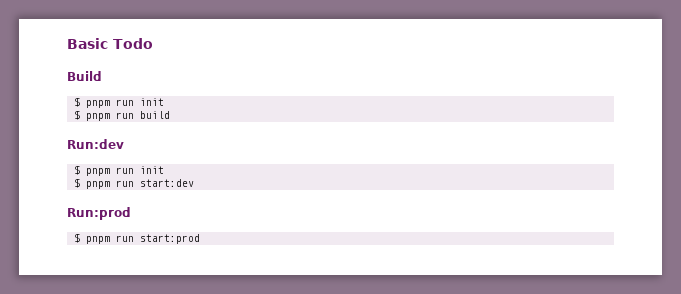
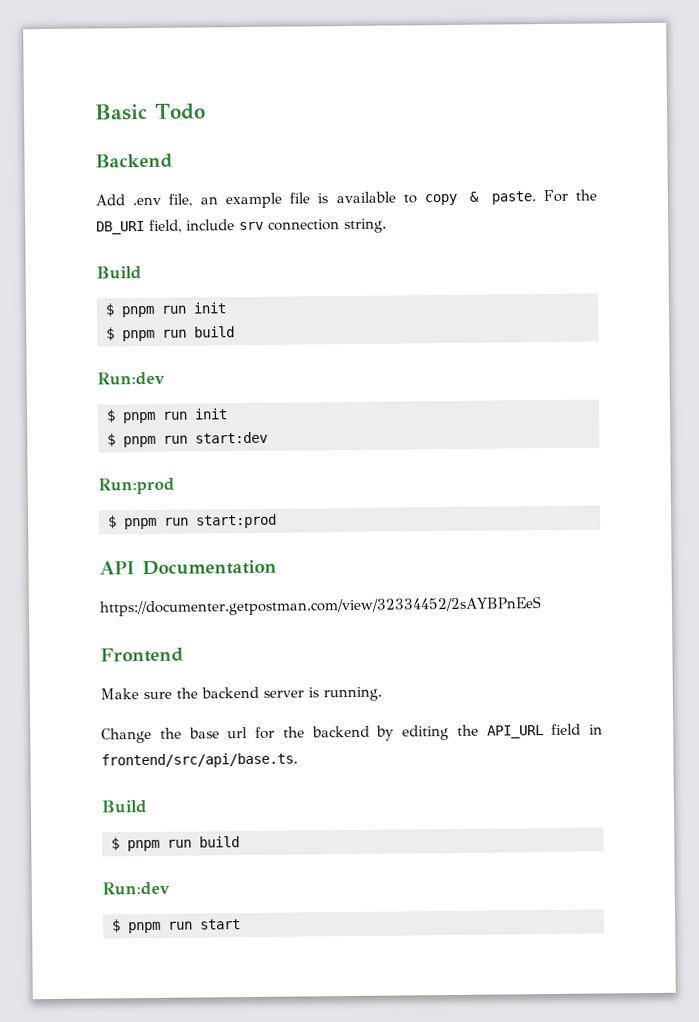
(153, 43) none -> [95,153,173,169] [95,189,598,209] [96,218,387,235] // Backend // Add .env file, an example file is available to copy & paste. For the DB_URI field, include srv connection string.
(200, 239) none -> [99,559,277,576] [99,596,542,617] [100,647,184,663] [100,686,382,702] [101,723,603,744] [101,752,298,769] [101,800,147,814] [111,836,240,852] [102,881,170,896] [112,919,241,934] // API Documentation // https://documenter.getpostman.com/view/32334452/2sAYBPnEeS // Frontend // Make sure the backend server is running. // Change the base url for the backend by editing the API_URL field in frontend/src/api/base.ts. // Build // $ pnpm run build // Run:dev // $ pnpm run start

